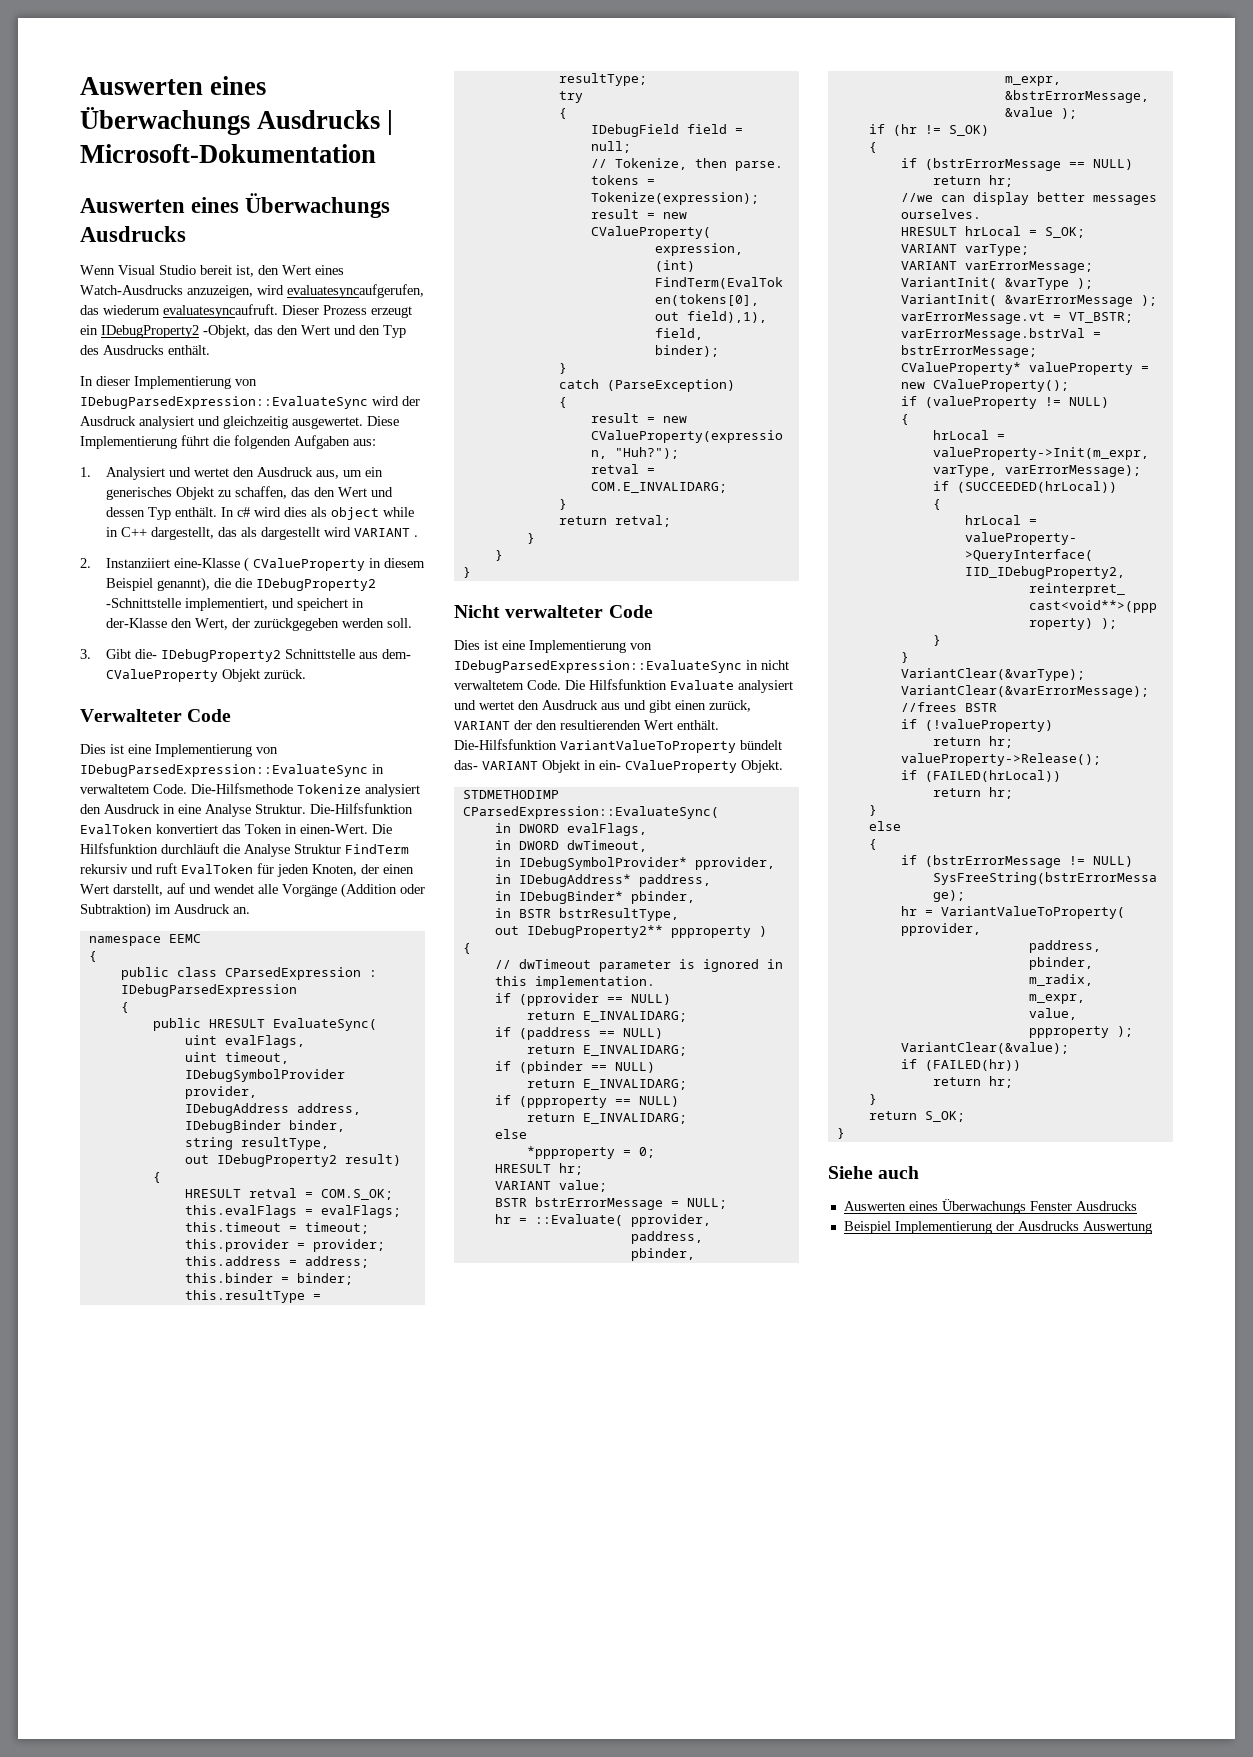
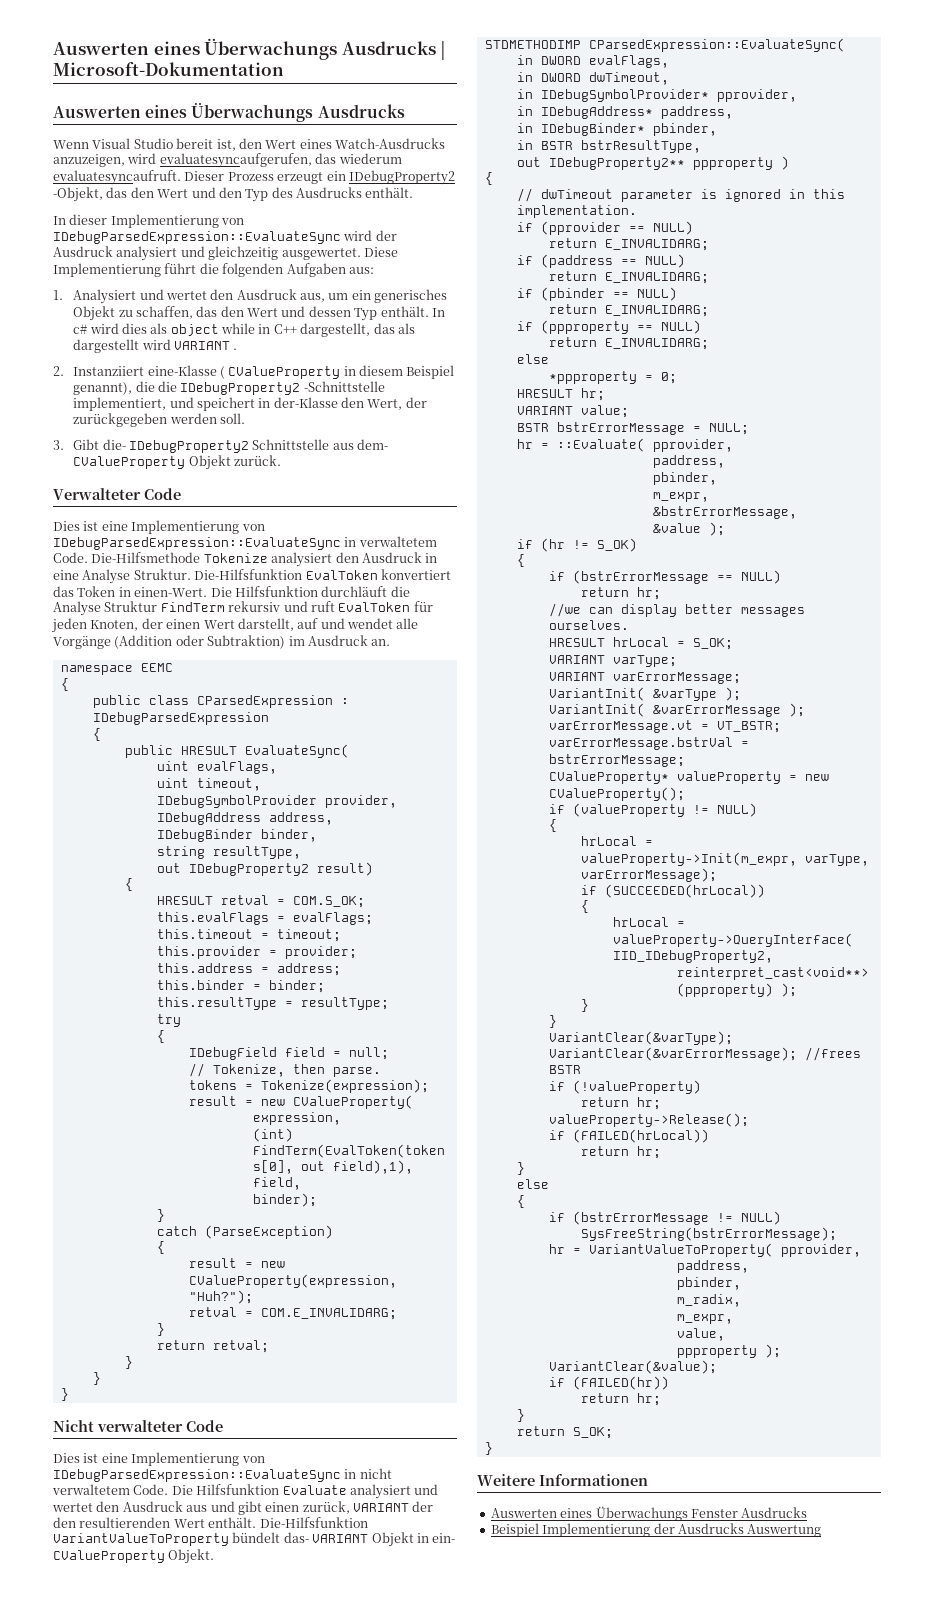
[828,1166,920,1179] Siehe auch -> [477,1474,648,1486] Weitere Informationen

